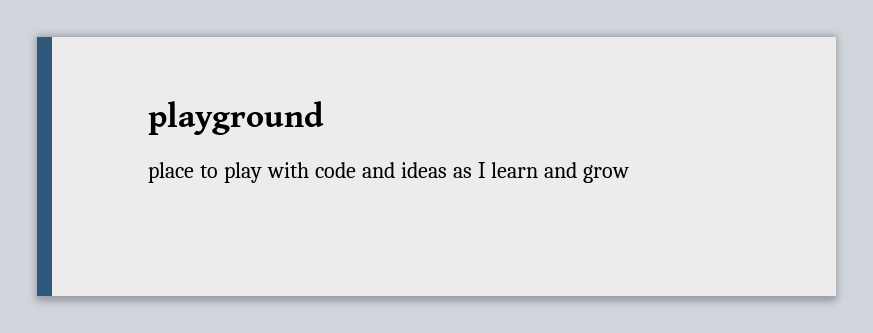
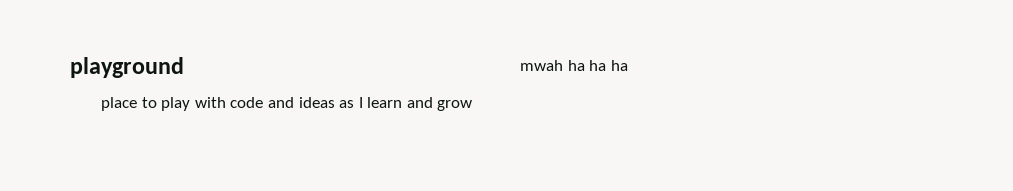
(630, 174) none -> [520,60,628,71] mwah ha ha ha

